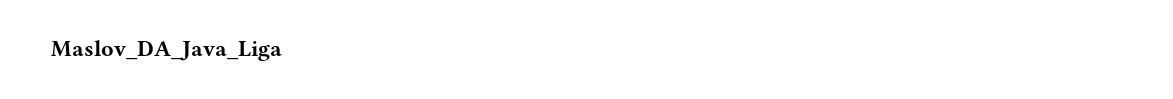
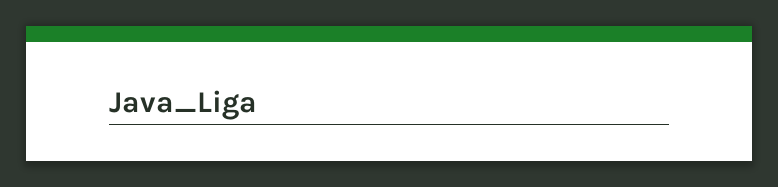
[51,40,282,61] Maslov_DA_Java_Liga -> [109,90,257,120] Java_Liga

